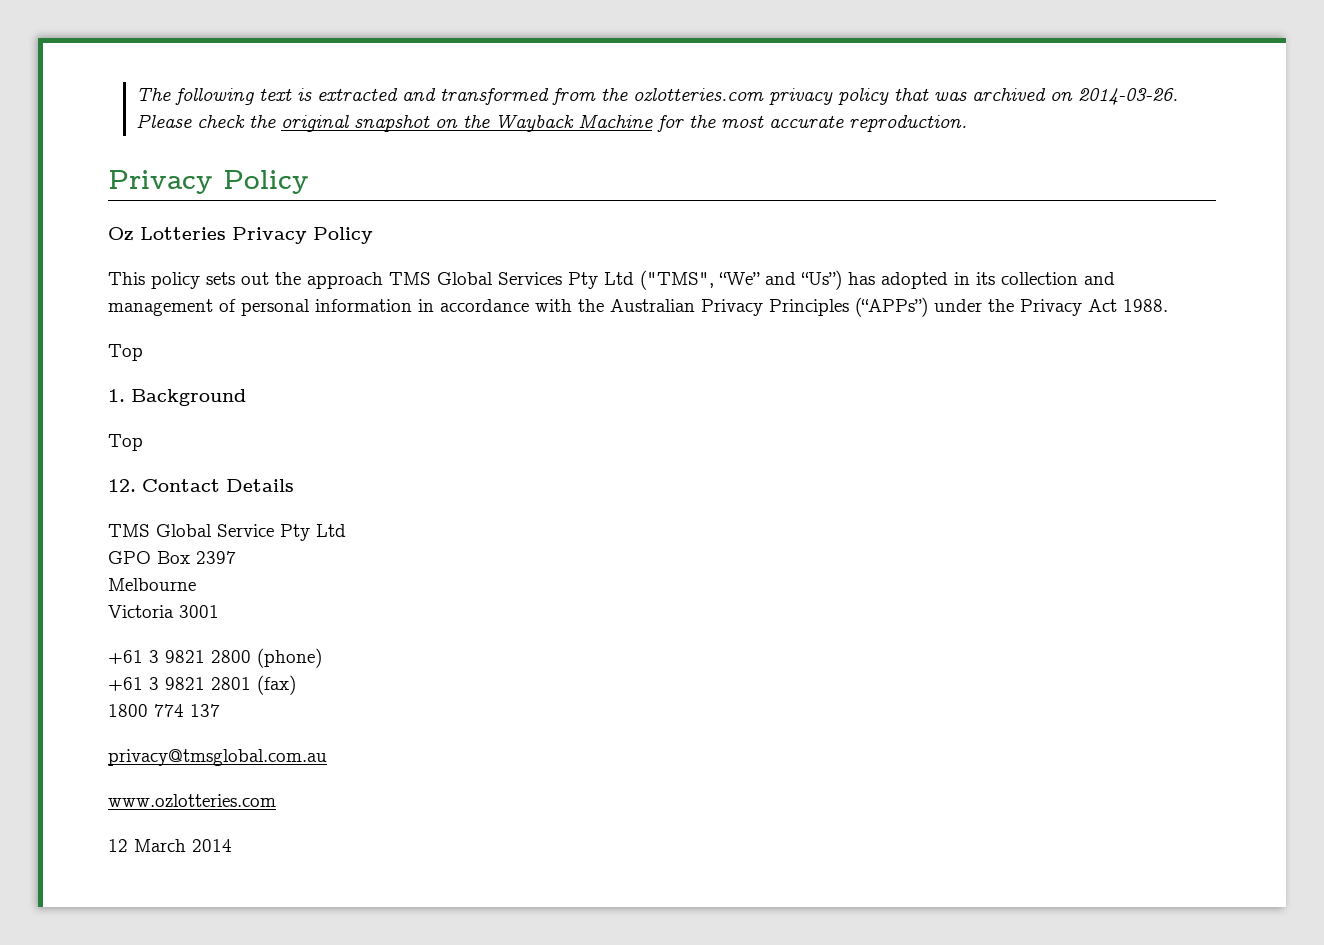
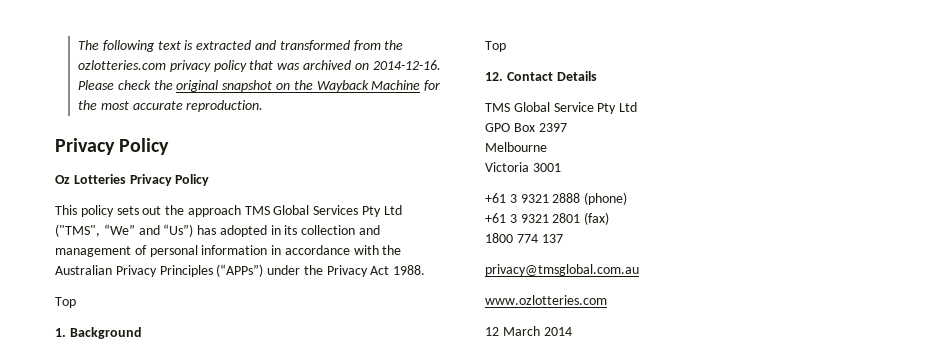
[1077,88,1178,105] 2014-03-26. -> [372,60,441,70] 2014-12-16.
[165,650,251,663] 9821 2800 -> [520,193,581,203] 9321 2888
[165,677,205,690] 9821 -> [520,214,549,223] 9321

